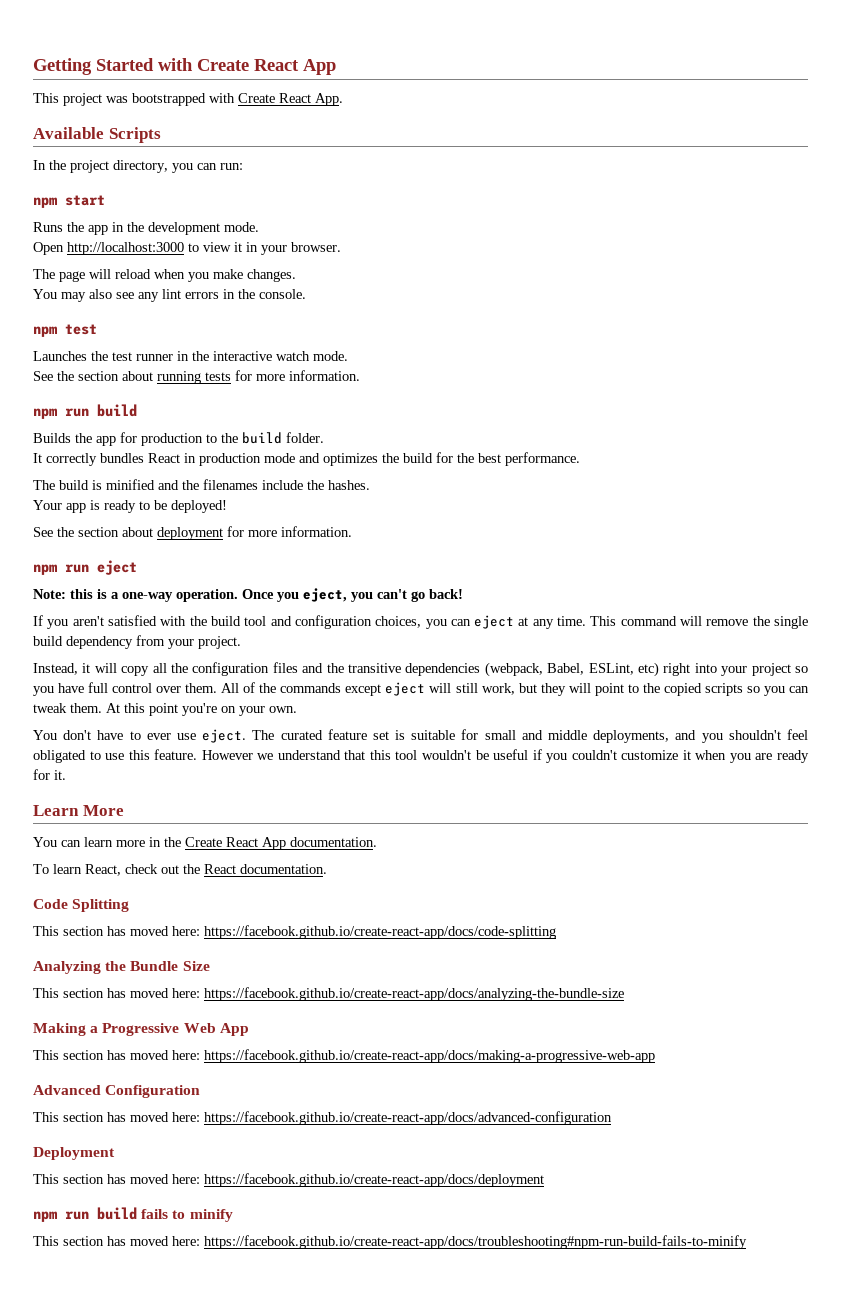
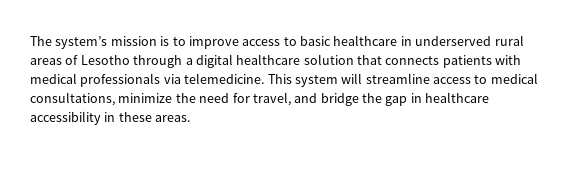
[33,58,336,75] [33,93,343,106] [33,127,161,143] [33,160,243,173] [33,195,105,208] [33,222,259,235] [33,242,341,255] [33,269,296,282] [33,289,306,302] [33,324,97,337] [33,351,348,361] [33,370,360,384] [33,404,137,419] [33,432,324,446] [33,452,580,466] [33,479,370,490] [33,500,227,513] [33,526,352,540] [33,560,137,575] [33,588,463,602] [33,615,809,629] [33,635,241,649] [33,662,808,677] [33,682,809,696] [33,703,297,716] [33,729,808,743] [33,749,809,763] [33,769,66,780] [33,805,124,816] [33,837,377,850] [33,864,327,876] [33,899,130,912] [33,925,556,939] [33,961,210,974] [33,987,624,1001] [33,1023,249,1036] [33,1049,655,1063] [33,1085,201,1098] [33,1111,612,1125] [33,1147,115,1160] [33,1173,544,1187] [33,1207,233,1222] [33,1235,747,1249] Getting Started with Create React App // This project was bootstrapped with Create React App. // Available Scripts // In the project directory, you can run: // npm start // Runs the app in the development mode. // Open http://localhost:3000 to view it in your browser. // The page will reload when you make changes. // You may also see any lint errors in the console. // npm test // Launches the test runner in the interactive watch mode. // See the section about running tests for more information. // npm run build // Builds the app for production to the build folder. // It correctly bundles React in production mode and optimizes the build for the best performance. // The build is minified and the filenames include the hashes. // Your app is ready to be deployed! // See the section about deployment for more information. // npm run eject // Note: this is a one-way operation. Once you eject, you can't go back! // If you aren't satisfied with the build tool and configuration choices, you can eject at any time. This command will remove the single build dependency from your project. // Instead, it will copy all the configuration files and the transitive dependencies (webpack, Babel, ESLint, etc) right into your project so you have full control over them. All of the commands except eject will still work, but they will point to the copied scripts so you can tweak them. At this point you're on your own. // You don't have to ever use eject. The curated feature set is suitable for small and middle deployments, and you shouldn't feel obligated to use this feature. However we understand that this tool wouldn't be useful if you couldn't customize it when you are ready for it. // Learn More // You can learn more in the Create React App documentation. // To learn React, check out the React documentation. // Code Splitting // This section has moved here: https://facebook.github.io/create-react-app/docs/code-splitting // Analyzing the Bundle Size // This section has moved here: https://facebook.github.io/create-react-app/docs/analyzing-the-bundle-size // Making a Progressive Web App // This section has moved here: https://facebook.github.io/create-react-app/docs/making-a-progressive-web-app // Advanced Configuration // This section has moved here: https://facebook.github.io/create-react-app/docs/advanced-configuration // Deployment // This section has moved here: https://facebook.github.io/create-react-app/docs/deployment // npm run build fails to minify // This section has moved here: https://facebook.github.io/create-react-app/docs/troubleshooting#npm-run-build-fails-to-minify -> [30,35,524,49] [30,54,522,68] [30,73,538,87] [30,92,490,106] [30,111,191,125] The system’s mission is to improve access to basic healthcare in underserved rural areas of Lesotho through a digital healthcare solution that connects patients with medical professionals via telemedicine. This system will streamline access to medical consultations, minimize the need for travel, and bridge the gap in healthcare accessibility in these areas.

